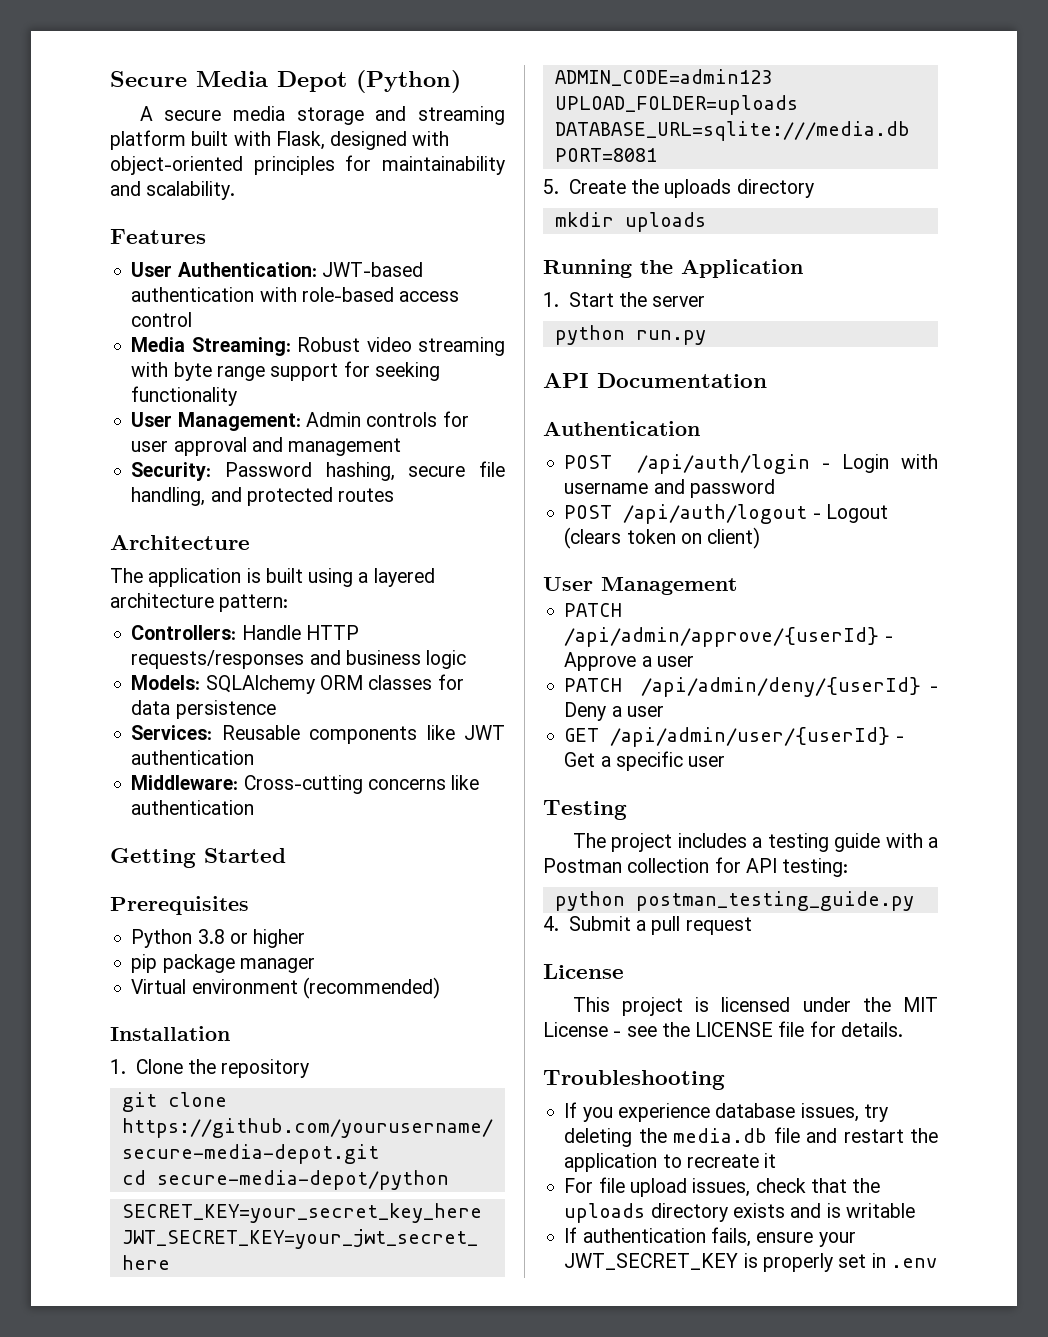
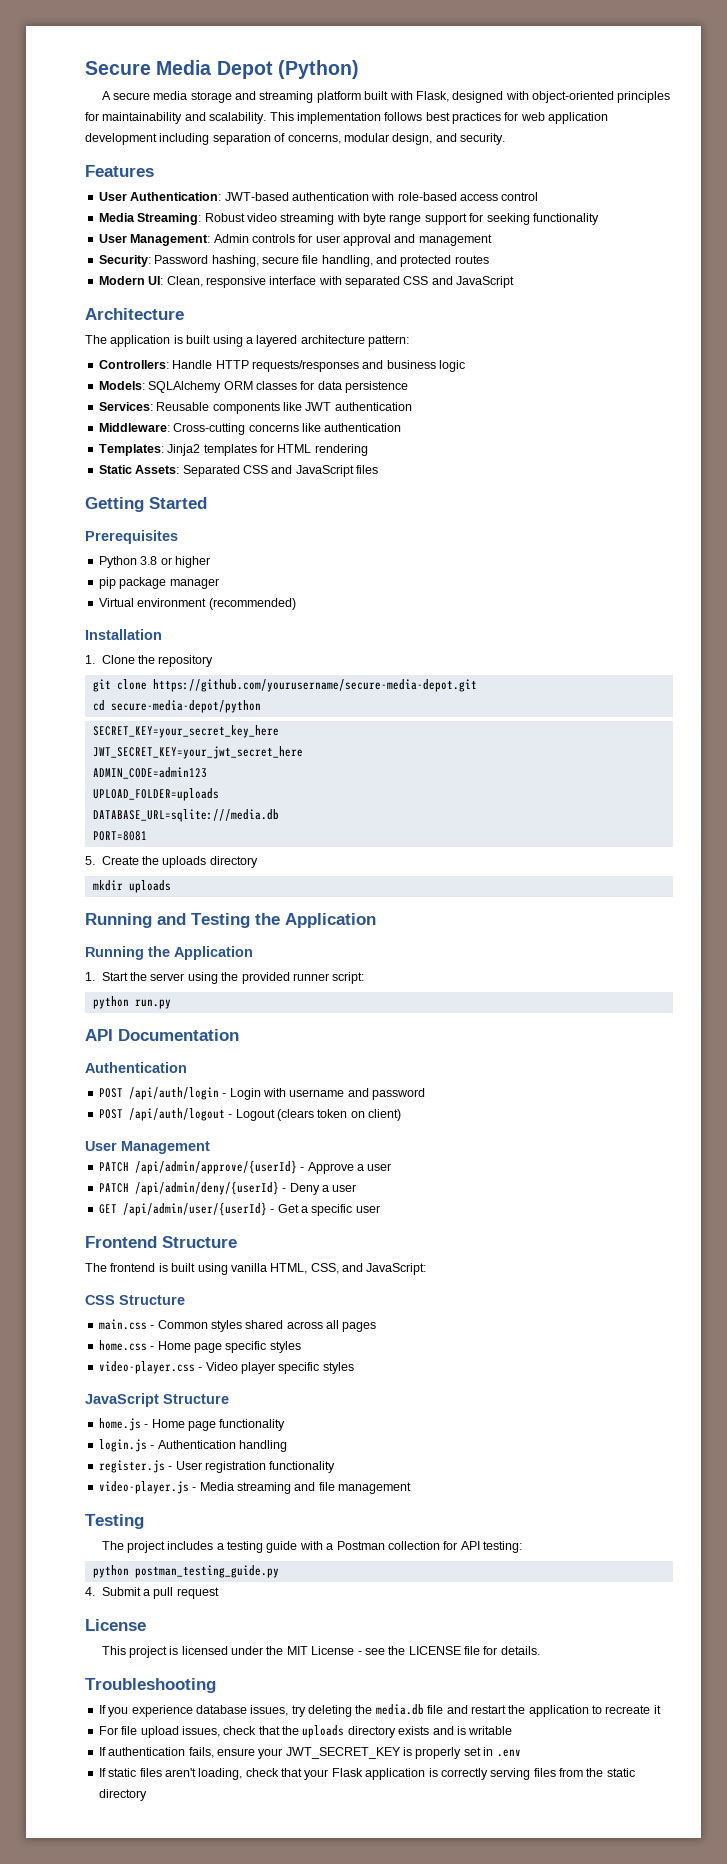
(236, 190) none -> [269,112,609,124] [85,133,505,145] This implementation follows best practices for web application development including separation of concerns, modular design, and security.
(395, 495) none -> [98,276,515,288] // Modern UI: Clean, responsive interface with separated CSS and JavaScript
(255, 807) none -> [98,444,368,456] [98,465,378,477] // Templates: Jinja2 templates for HTML rendering // Static Assets: Separated CSS and JavaScript files
(706, 222) none -> [85,913,376,928] // Running and Testing the Application
(706, 301) none -> [187,972,365,984] using the provided runner script:
(726, 761) none -> [85,1236,237,1248] [85,1263,427,1275] [85,1295,185,1305] [98,1319,377,1332] [98,1340,301,1353] [98,1361,354,1374] [85,1393,229,1407] [98,1418,286,1431] [98,1439,287,1452] [98,1460,336,1473] [98,1481,411,1494] // Frontend Structure // The frontend is built using vanilla HTML, CSS, and JavaScript: // CSS Structure // main.css - Common styles shared across all pages // home.css - Home page specific styles // video-player.css - Video player specific styles // JavaScript Structure // home.js - Home page functionality // login.js - Authentication handling // register.js - User registration functionality // video-player.js - Media streaming and file management
(937, 1263) none -> [98,1768,635,1780] [98,1789,147,1801] // If static files aren't loading, check that your Flask application is correctly serving files from the static directory

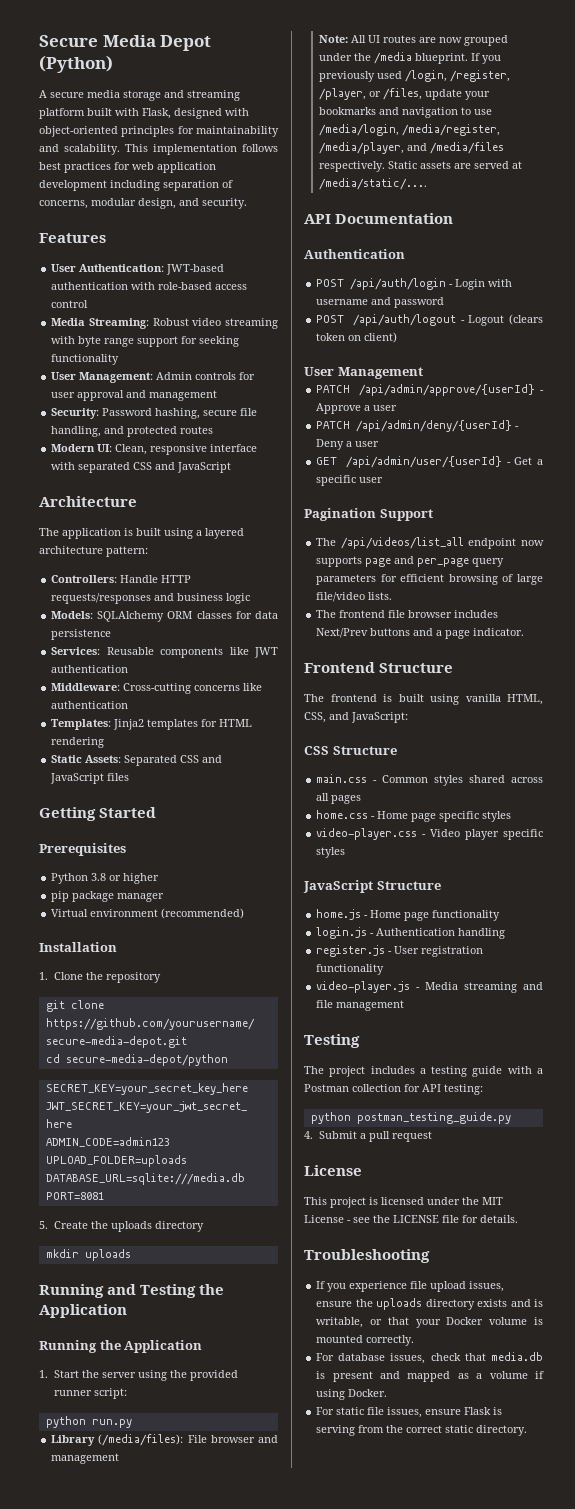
(171, 1004) none -> [51,1434,278,1446] [51,1453,120,1464] [319,35,509,46] [319,52,502,64] [319,70,511,82] [319,88,491,100] [319,107,493,118] [319,124,501,136] [319,142,505,154] [319,161,523,172] [319,178,428,190] // Library (/media/files): File browser and management // Note: All UI routes are now grouped under the /media blueprint. If you previously used /login, /register, /player, or /files, update your bookmarks and navigation to use /media/login, /media/register, /media/player, and /media/files respectively. Static assets are served at /media/static/....
(380, 1209) none -> [304,508,433,521] [316,537,544,549] [316,556,505,567] [316,574,543,585] [316,592,393,602] [316,610,499,618] [316,628,525,639] // Pagination Support // The /api/videos/list_all endpoint now supports page and per_page query parameters for efficient browsing of large file/video lists. // The frontend file browser includes Next/Prev buttons and a page indicator.
[195,1704,661,1717] [98,1726,118,1735] database issues, try deleting the media.db file and restart the application to recreate it // For -> (408, 1286) none
[223,1726,280,1735] check that -> [316,1301,353,1307] ensure
[468,1726,513,1735] [98,1747,521,1759] [98,1768,635,1780] [98,1789,147,1801] writable // If authentication fails, ensure your JWT_SECRET_KEY is properly set in .env // If static files aren't loading, check that your Flask application is correctly serving files from the static directory -> [316,1317,543,1328] [316,1335,415,1346] [316,1352,543,1364] [316,1371,544,1382] [316,1389,388,1400] [316,1407,503,1418] [316,1425,528,1436] writable, or that your Docker volume is mounted correctly. // For database issues, check that media.db is present and mapped as a volume if using Docker. // For static file issues, ensure Flask is serving from the correct static directory.

